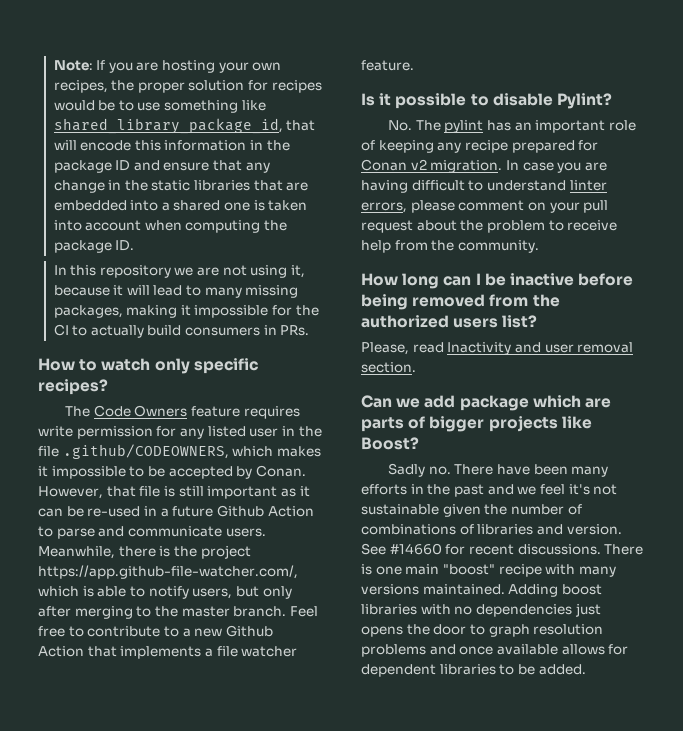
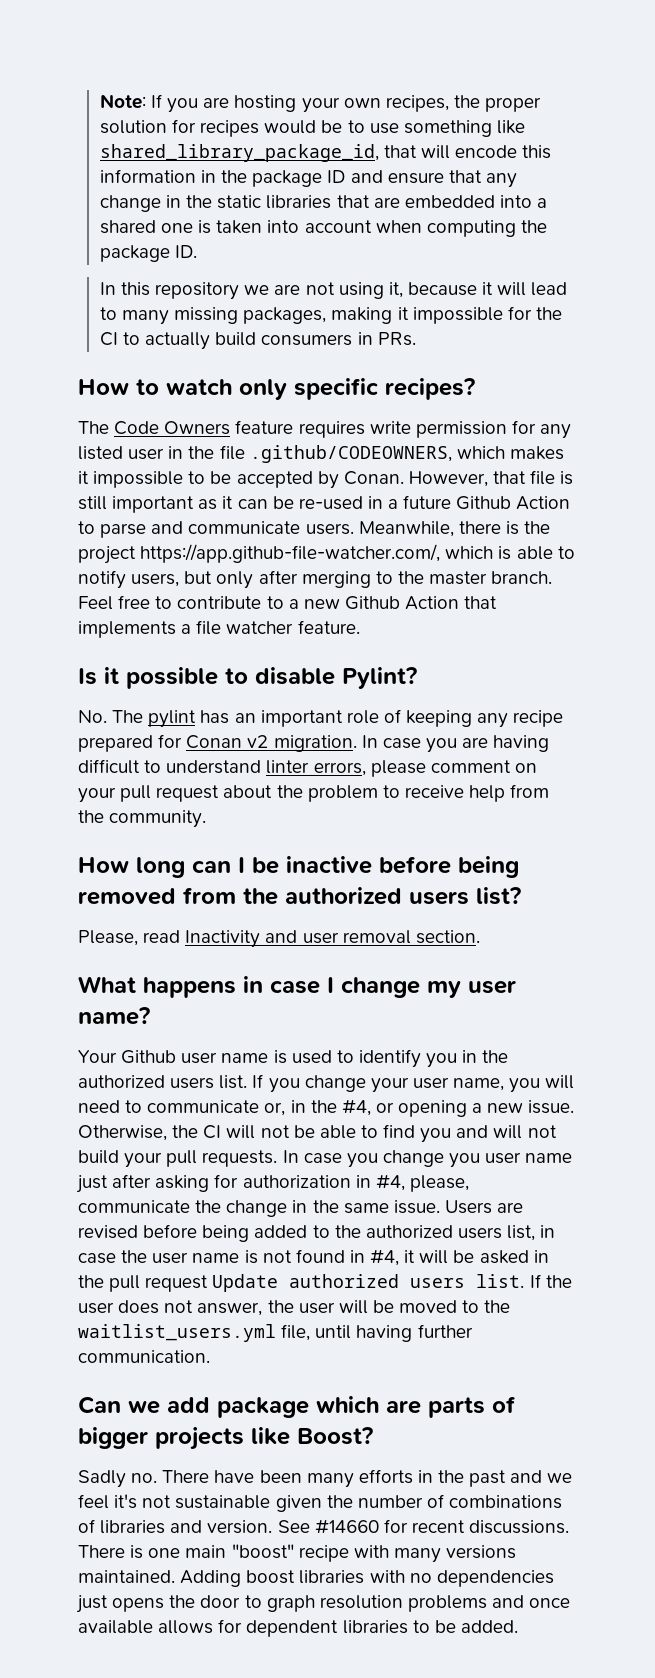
(416, 367) none -> [78,976,516,998] [78,1007,150,1025] [78,1049,509,1068] [78,1074,575,1093] [78,1099,575,1117] [78,1124,557,1143] [78,1150,573,1168] [76,1174,469,1193] [78,1200,524,1217] [78,1224,556,1242] [78,1249,549,1266] [78,1274,572,1292] [78,1300,511,1316] [78,1324,473,1342] [78,1350,210,1363] // What happens in case I change my user name? // Your Github user name is used to identify you in the authorized users list. If you change your user name, you will need to communicate or, in the #4, or opening a new issue. Otherwise, the CI will not be able to find you and will not build your pull requests. In case you change you user name just after asking for authorization in #4, please, communicate the change in the same issue. Users are revised before being added to the authorized users list, in case the user name is not found in #4, it will be asked in the pull request Update authorized users list. If the user does not answer, the user will be moved to the waitlist_users.yml file, until having further communication.

